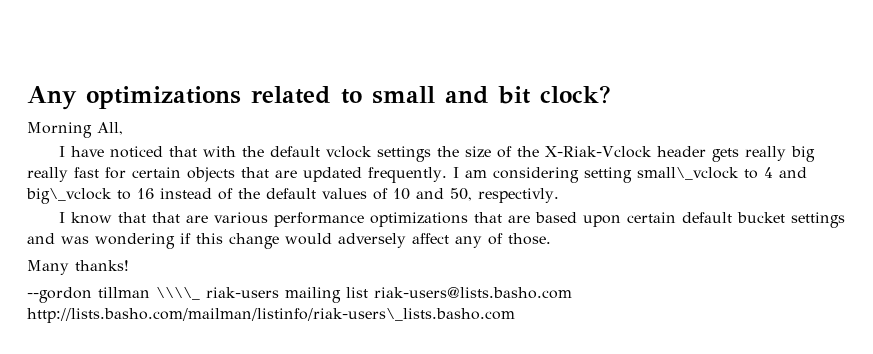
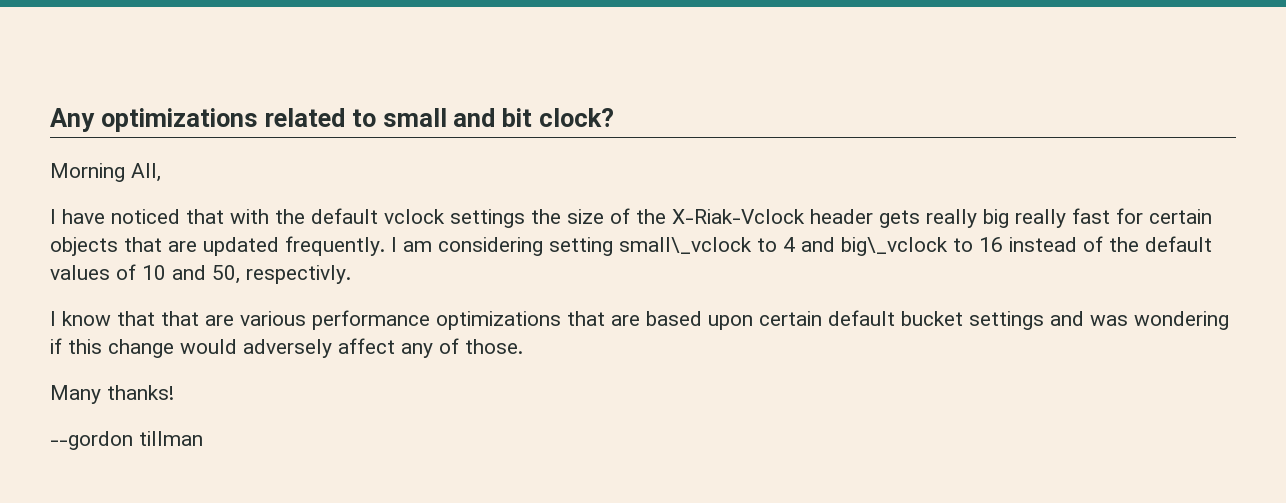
[156,287,572,303] [27,308,515,323] \\\\_ riak-users mailing list riak-users@lists.basho.com http://lists.basho.com/mailman/listinfo/riak-users\_lists.basho.com -> (203, 438) none

